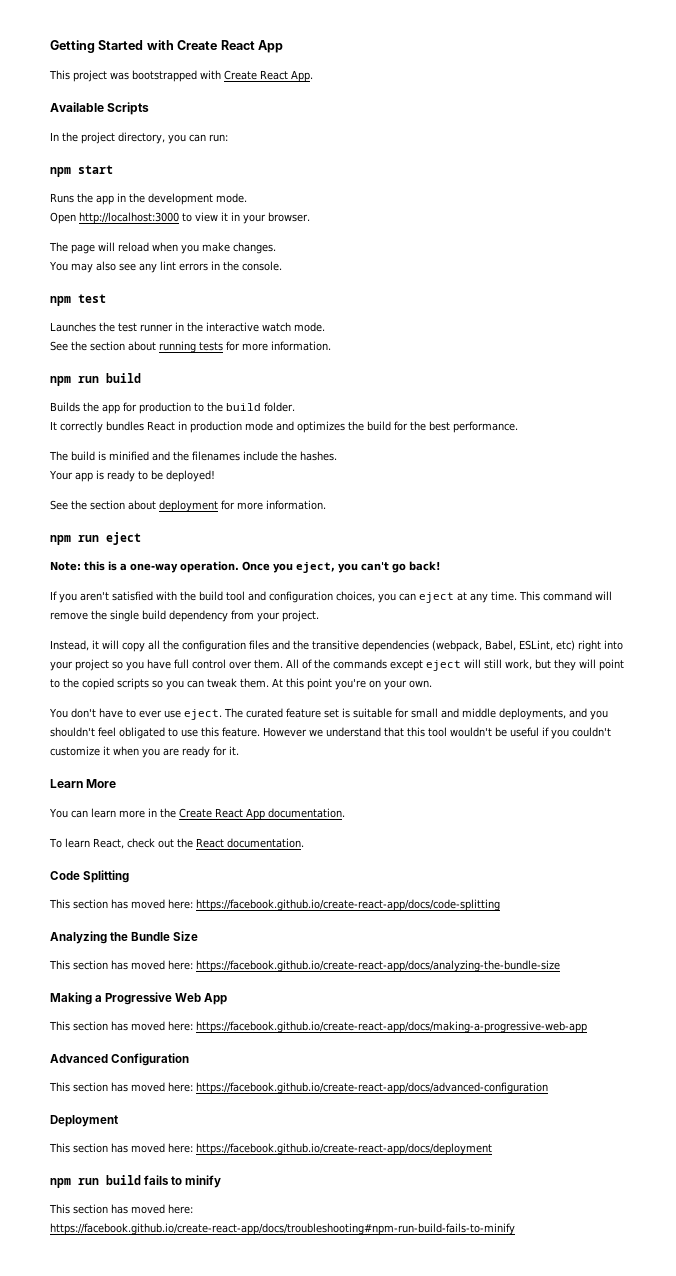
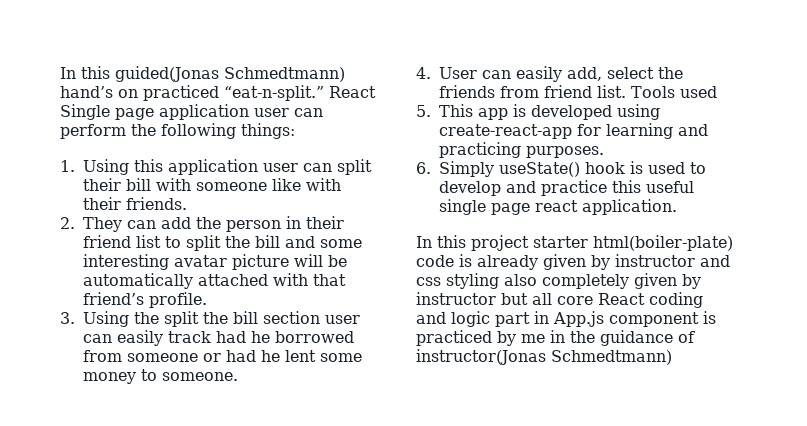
[50,40,283,53] [49,70,313,82] [50,102,150,115] [50,132,228,144] [50,165,113,177] [50,193,247,205] [50,212,310,224] [49,242,276,254] [49,261,282,273] [50,294,106,306] [50,322,325,332] [50,341,331,353] [50,373,141,386] [50,402,295,414] [50,421,518,433] [49,451,337,461] [49,470,215,482] [50,500,326,512] [50,532,141,545] [50,561,441,573] [50,591,612,603] [50,610,319,622] [50,640,623,652] [50,659,624,671] [50,678,432,690] [49,708,608,720] [50,727,611,739] [50,746,239,758] [50,779,117,788] [49,808,345,820] [49,838,304,849] [50,870,130,883] [49,899,500,911] [50,931,199,944] [49,960,560,972] [50,992,228,1005] [49,1021,587,1033] [50,1053,190,1066] [49,1082,548,1094] [50,1115,118,1127] [49,1143,492,1155] [50,1175,222,1188] [49,1204,193,1214] [50,1223,515,1235] Getting Started with Create React App // This project was bootstrapped with Create React App. // Available Scripts // In the project directory, you can run: // npm start // Runs the app in the development mode. // Open http://localhost:3000 to view it in your browser. // The page will reload when you make changes. // You may also see any lint errors in the console. // npm test // Launches the test runner in the interactive watch mode. // See the section about running tests for more information. // npm run build // Builds the app for production to the build folder. // It correctly bundles React in production mode and optimizes the build for the best performance. // The build is minified and the filenames include the hashes. // Your app is ready to be deployed! // See the section about deployment for more information. // npm run eject // Note: this is a one-way operation. Once you eject, you can't go back! // If you aren't satisfied with the build tool and configuration choices, you can eject at any time. This command will remove the single build dependency from your project. // Instead, it will copy all the configuration files and the transitive dependencies (webpack, Babel, ESLint, etc) right into your project so you have full control over them. All of the commands except eject will still work, but they will point to the copied scripts so you can tweak them. At this point you're on your own. // You don't have to ever use eject. The curated feature set is suitable for small and middle deployments, and you shouldn't feel obligated to use this feature. However we understand that this tool wouldn't be useful if you couldn't customize it when you are ready for it. // Learn More // You can learn more in the Create React App documentation. // To learn React, check out the React documentation. // Code Splitting // This section has moved here: https://facebook.github.io/create-react-app/docs/code-splitting // Analyzing the Bundle Size // This section has moved here: https://facebook.github.io/create-react-app/docs/analyzing-the-bundle-size // Making a Progressive Web App // This section has moved here: https://facebook.github.io/create-react-app/docs/making-a-progressive-web-app // Advanced Configuration // This section has moved here: https://facebook.github.io/create-react-app/docs/advanced-configuration // Deployment // This section has moved here: https://facebook.github.io/create-react-app/docs/deployment // npm run build fails to minify // This section has moved here: https://facebook.github.io/create-react-app/docs/troubleshooting#npm-run-build-fails-to-minify -> [60,66,345,82] [60,85,376,101] [60,104,323,120] [60,123,295,139] [60,159,372,175] [83,178,341,191] [83,197,187,210] [60,216,344,232] [83,235,362,251] [83,254,347,270] [83,273,346,289] [83,292,207,308] [60,311,360,327] [83,330,354,346] [83,350,362,362] [83,369,238,384] [416,66,683,82] [439,85,717,98] [416,104,660,120] [439,123,708,139] [439,142,604,158] [416,161,706,177] [439,180,694,196] [439,199,677,215] [416,235,733,251] [416,254,730,270] [416,273,701,289] [416,292,703,308] [416,311,716,327] [416,330,695,346] [416,349,672,365] In this guided(Jonas Schmedtmann) hand’s on practiced “eat-n-split.” React Single page application user can perform the following things: // 1. Using this application user can split their bill with someone like with their friends. // 2. They can add the person in their friend list to split the bill and some interesting avatar picture will be automatically attached with that friend’s profile. // 3. Using the split the bill section user can easily track had he borrowed from someone or had he lent some money to someone. // 4. User can easily add, select the friends from friend list. Tools used // 5. This app is developed using create-react-app for learning and practicing purposes. // 6. Simply useState() hook is used to develop and practice this useful single page react application. // In this project starter html(boiler-plate) code is already given by instructor and css styling also completely given by instructor but all core React coding and logic part in App.js component is practiced by me in the guidance of instructor(Jonas Schmedtmann)

